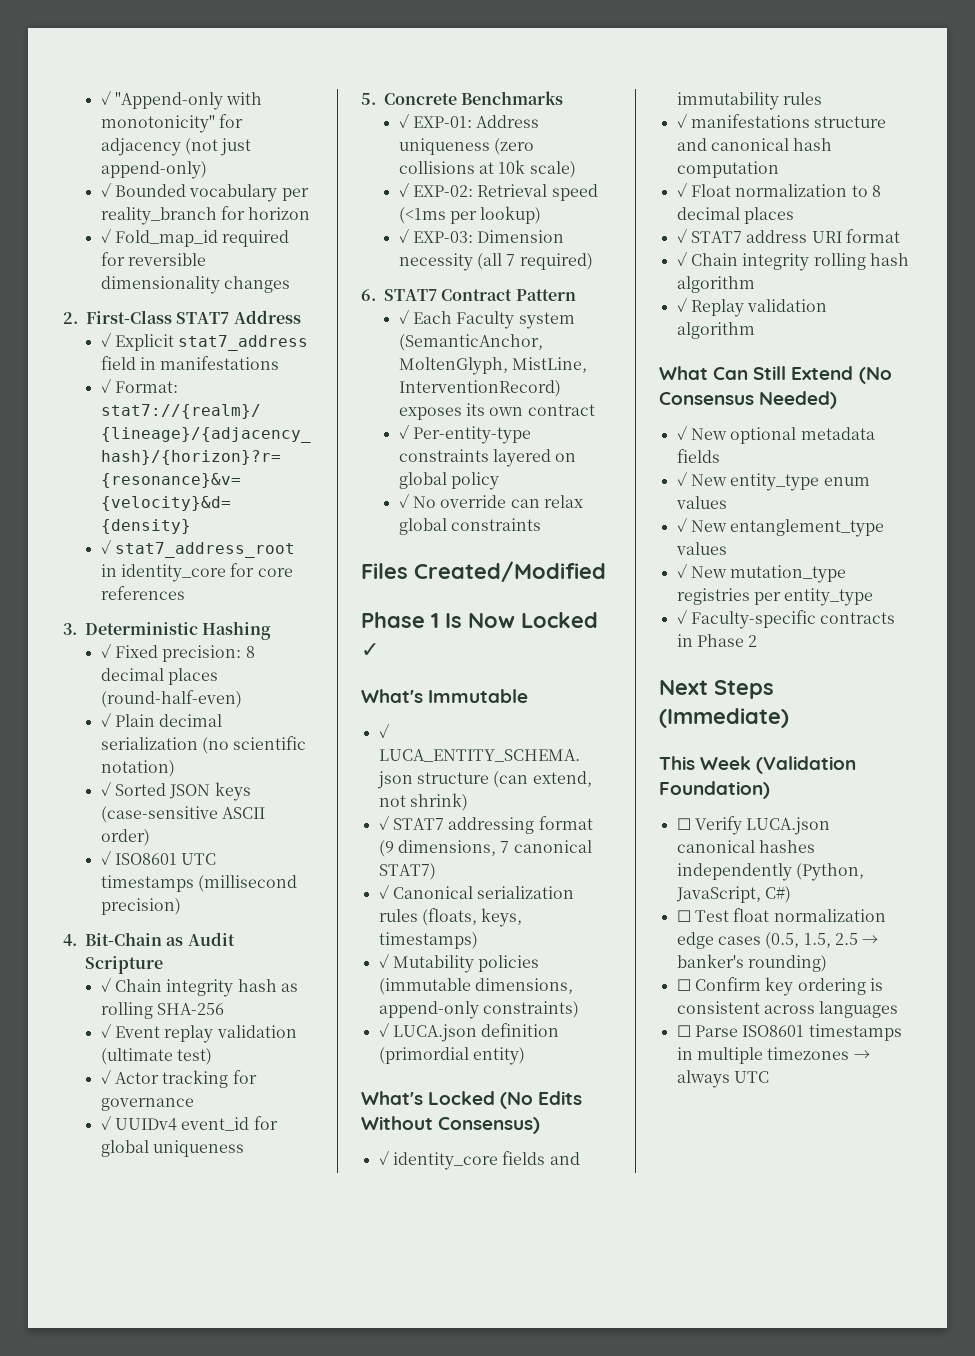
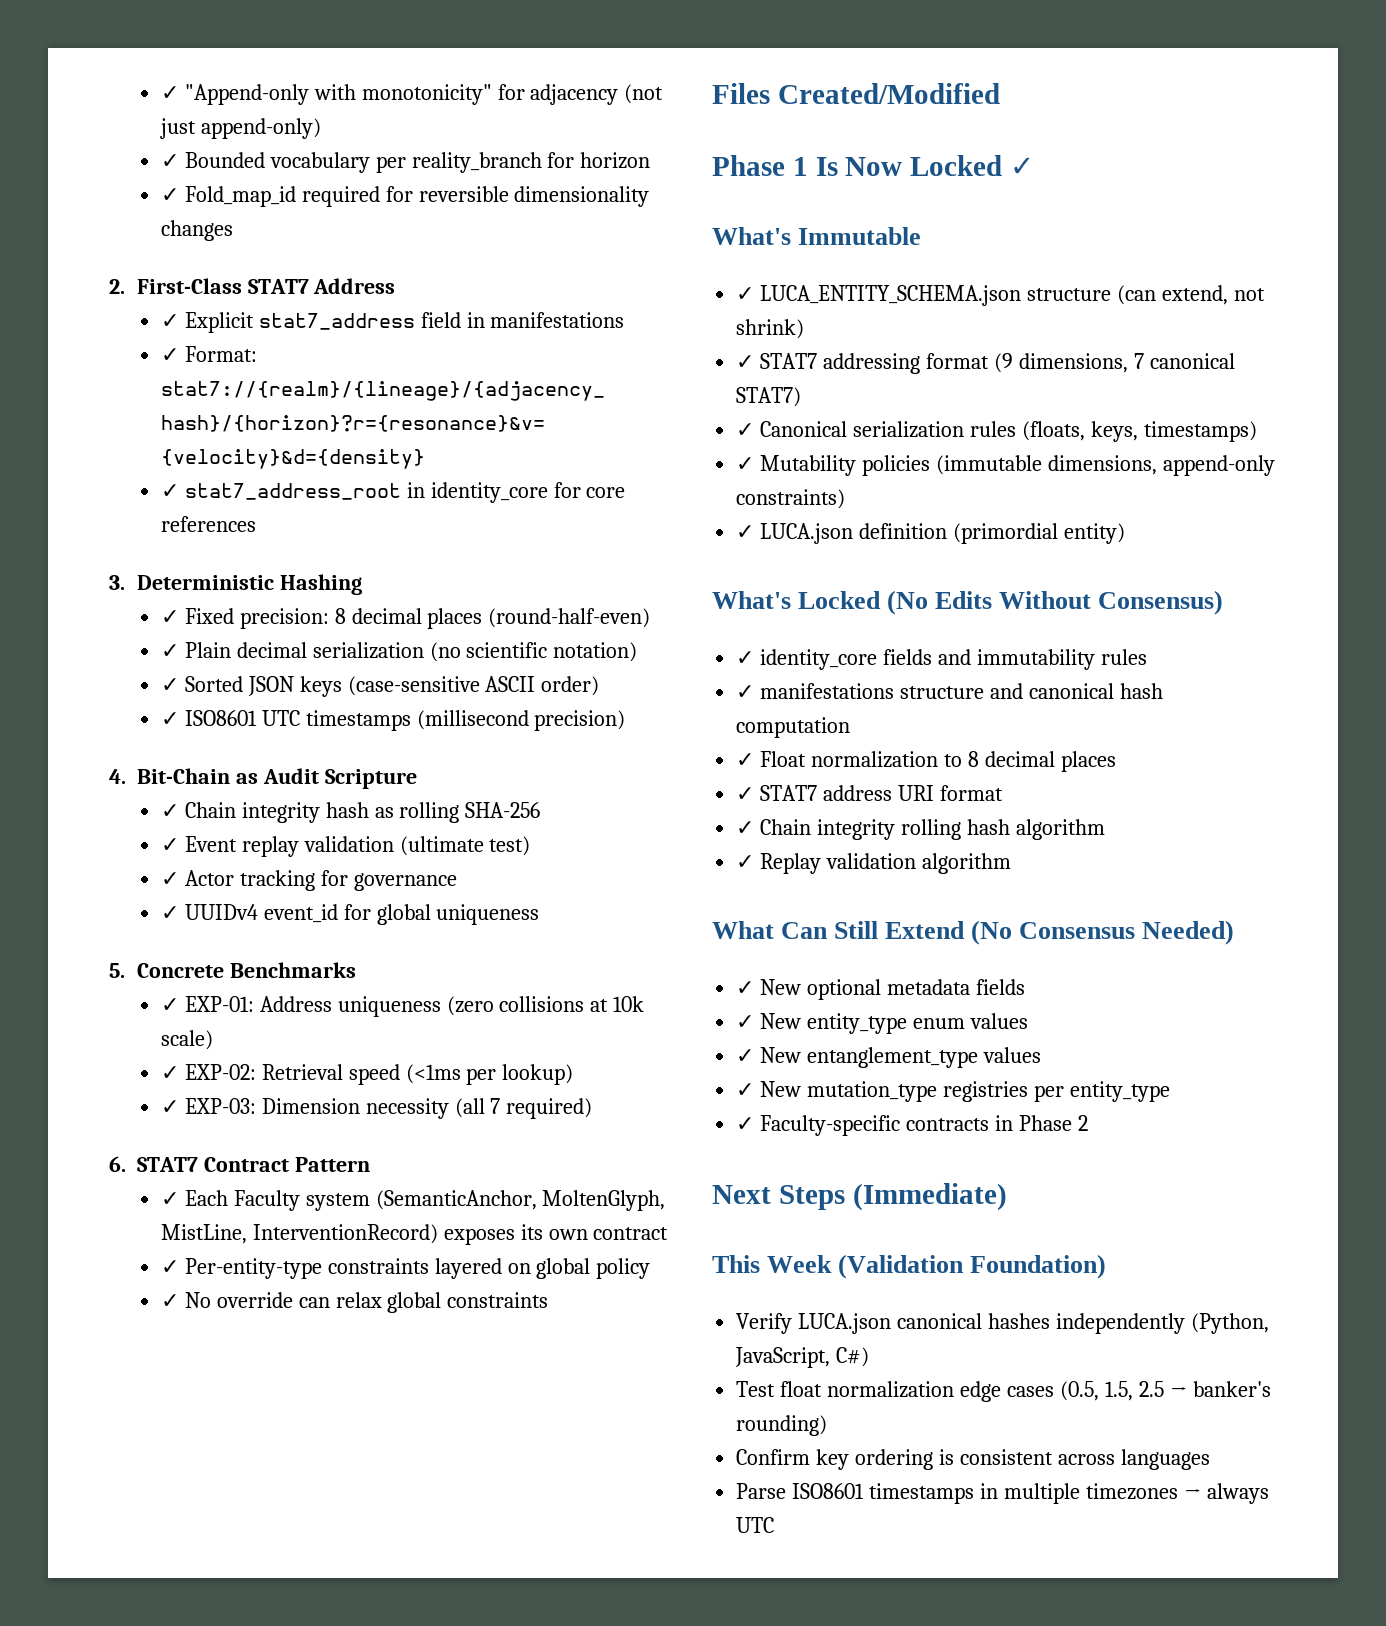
[676,818,691,830] ☐ -> (1107, 1266) none
[676,910,691,922] ☐ -> (870, 1357) none
[676,979,691,991] ☐ -> (828, 1425) none
[676,1025,691,1037] ☐ -> (1210, 1459) none

